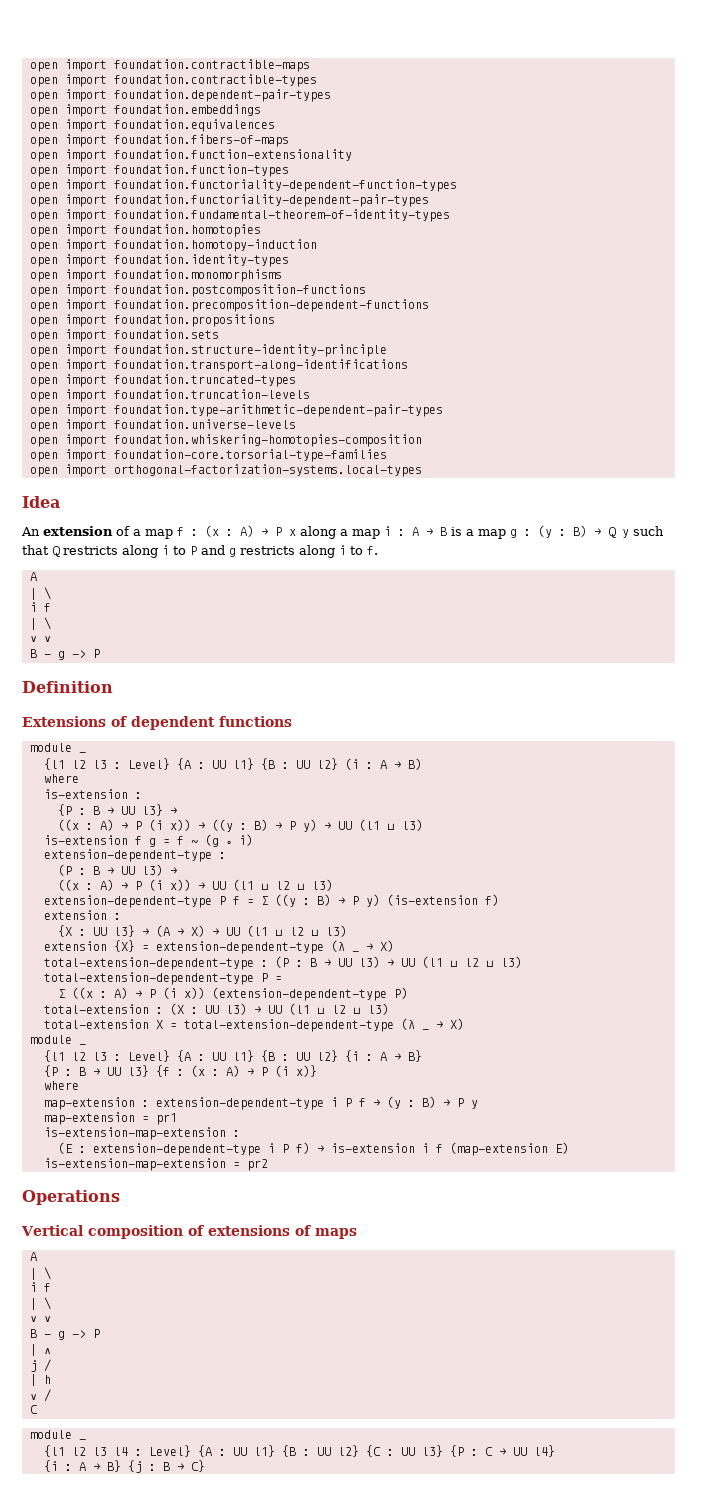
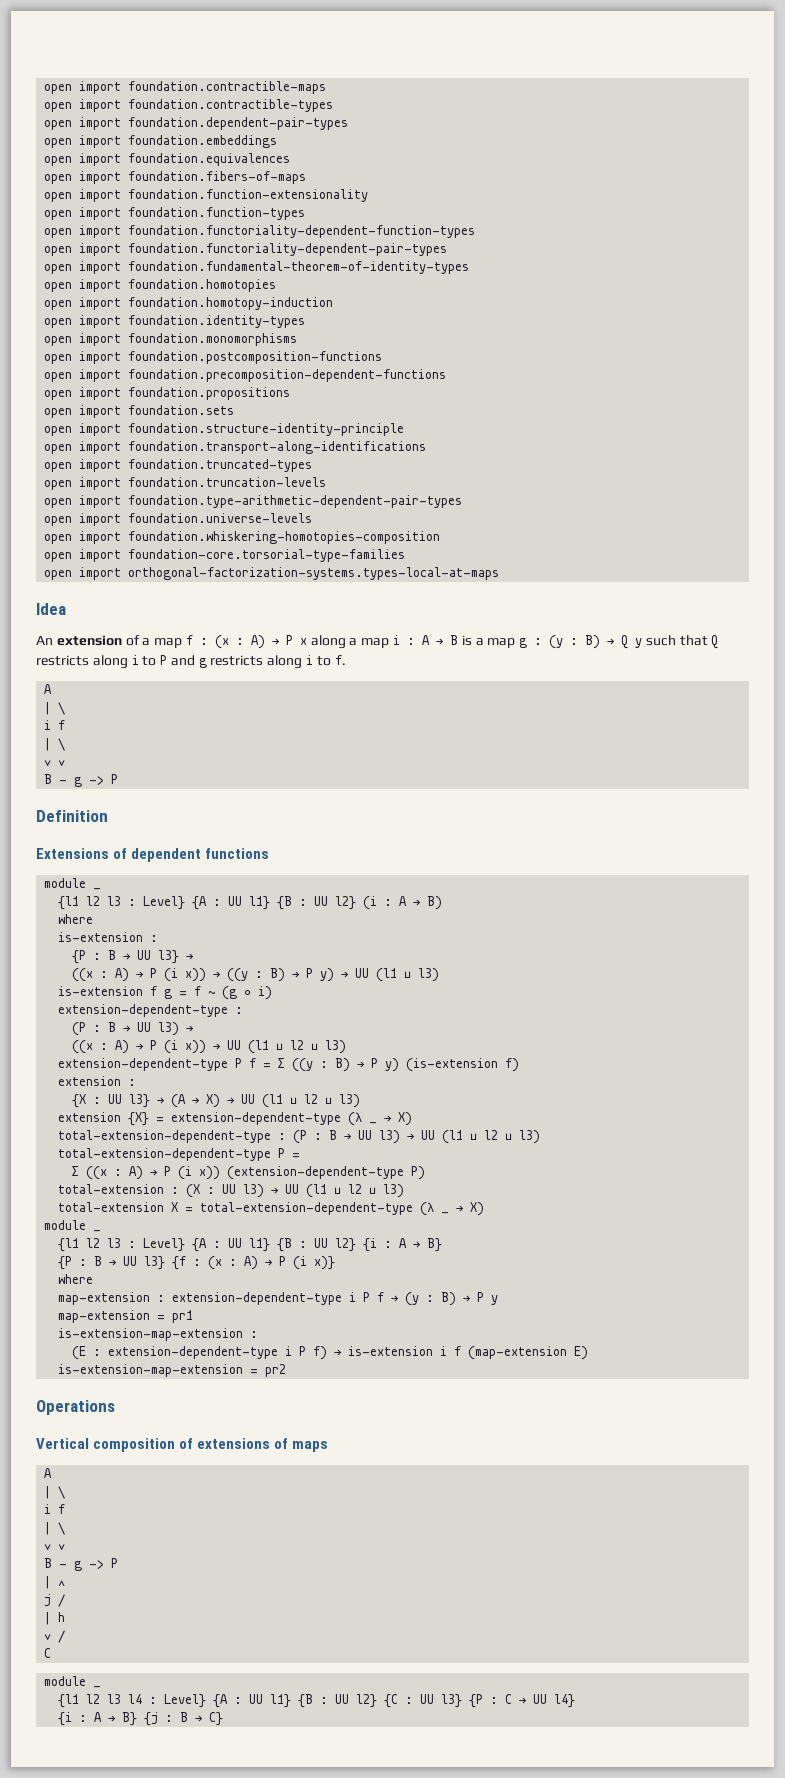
[113,464,422,477] orthogonal-factorization-systems.local-types -> [128,567,500,580] orthogonal-factorization-systems.types-local-at-maps

